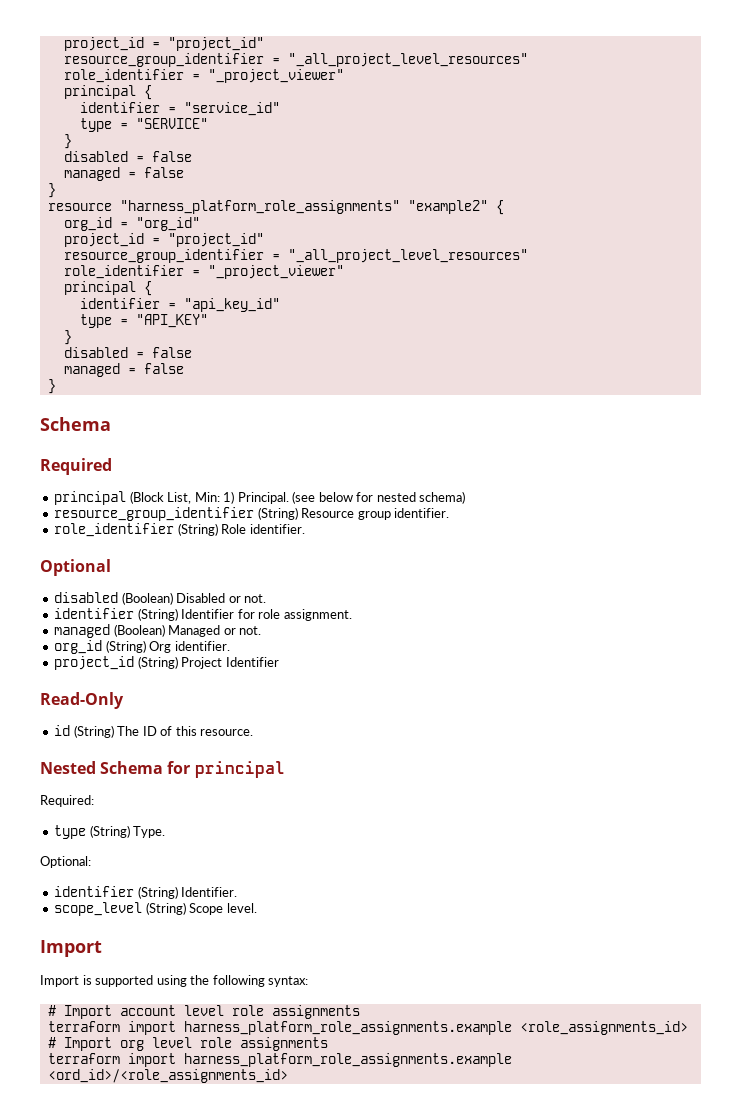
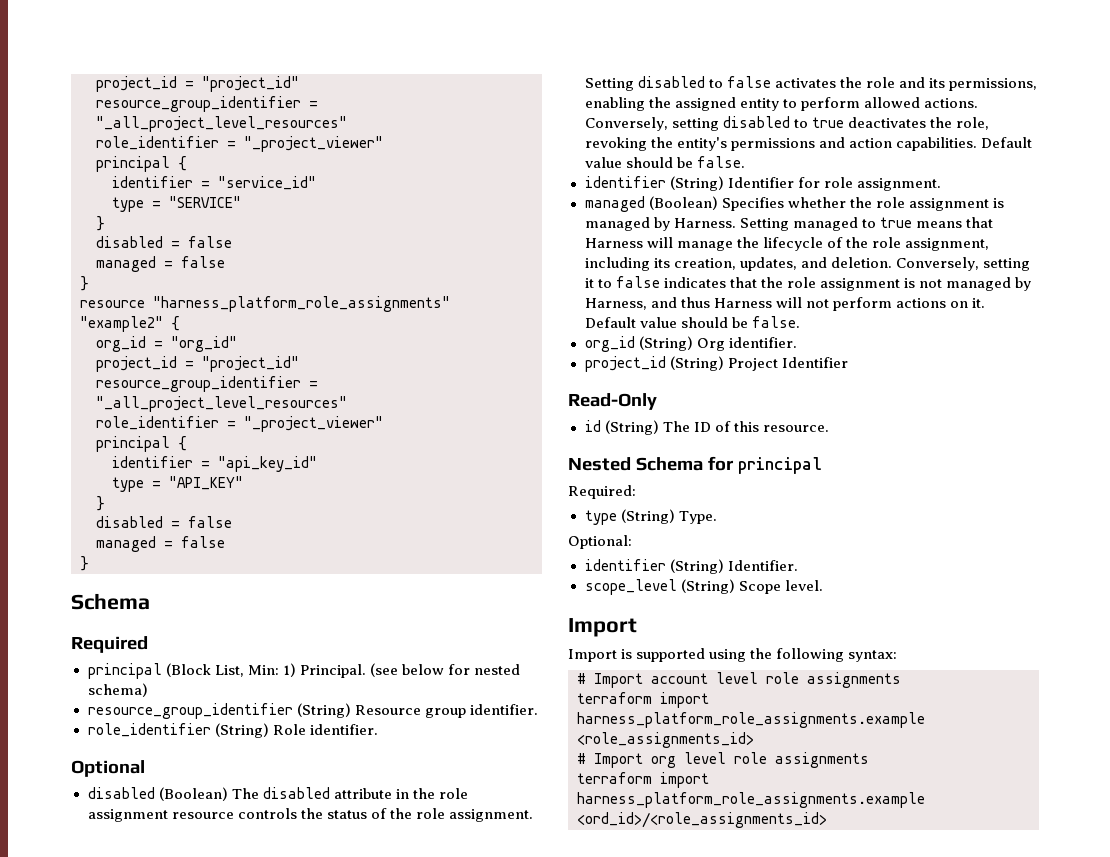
[176,593,267,603] Disabled or not. -> [231,787,468,799] [87,808,533,822] [584,76,1037,91] [584,97,978,111] [584,116,989,131] [584,137,1032,151] [584,156,745,168] The disabled attribute in the role assignment resource controls the status of the role assignment. Setting disabled to false activates the role and its permissions, enabling the assigned entity to perform allowed actions. Conversely, setting disabled to true deactivates the role, revoking the entity's permissions and action capabilities. Default value should be false.
[168,625,262,637] Managed or not. -> [721,197,1004,211] [584,217,993,231] [584,237,989,251] [584,257,1030,271] [584,276,1032,291] [584,297,985,311] [584,316,800,328] Specifies whether the role assignment is managed by Harness. Setting managed to true means that Harness will manage the lifecycle of the role assignment, including its creation, updates, and deletion. Conversely, setting it to false indicates that the role assignment is not managed by Harness, and thus Harness will not perform actions on it. Default value should be false.

